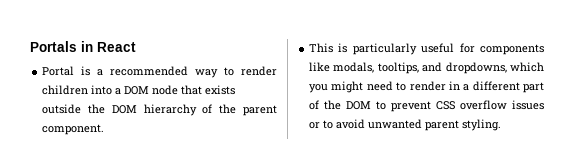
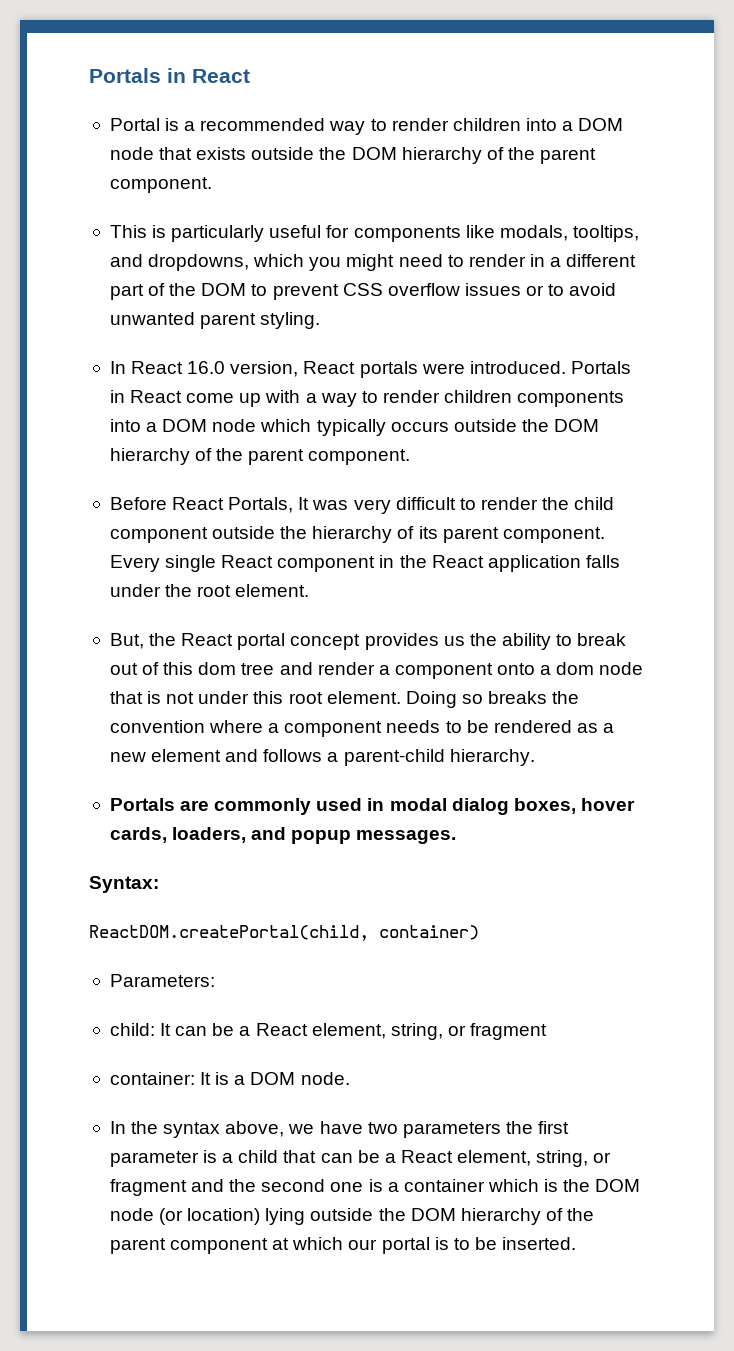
(502, 125) none -> [109,361,631,378] [109,390,625,407] [109,419,600,436] [109,448,411,465] [109,497,615,514] [109,526,605,543] [109,555,620,572] [109,584,310,597] [109,633,627,650] [109,662,644,679] [109,691,580,708] [109,720,615,737] [109,749,535,766] [109,798,635,815] [109,827,457,844] [89,876,159,893] [89,925,479,941] [109,974,215,987] [109,1023,548,1040] [109,1072,350,1085] [109,1121,570,1138] [109,1150,612,1167] [109,1179,641,1196] [109,1208,595,1225] [109,1237,577,1254] // In React 16.0 version, React portals were introduced. Portals in React come up with a way to render children components into a DOM node which typically occurs outside the DOM hierarchy of the parent component. // Before React Portals, It was very difficult to render the child component outside the hierarchy of its parent component. Every single React component in the React application falls under the root element. // But, the React portal concept provides us the ability to break out of this dom tree and render a component onto a dom node that is not under this root element. Doing so breaks the convention where a component needs to be rendered as a new element and follows a parent-child hierarchy. // Portals are commonly used in modal dialog boxes, hover cards, loaders, and popup messages. // Syntax: // ReactDOM.createPortal(child, container) // Parameters: // child: It can be a React element, string, or fragment // container: It is a DOM node. // In the syntax above, we have two parameters the first parameter is a child that can be a React element, string, or fragment and the second one is a container which is the DOM node (or location) lying outside the DOM hierarchy of the parent component at which our portal is to be inserted.

